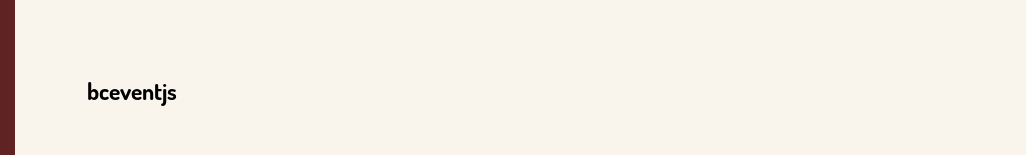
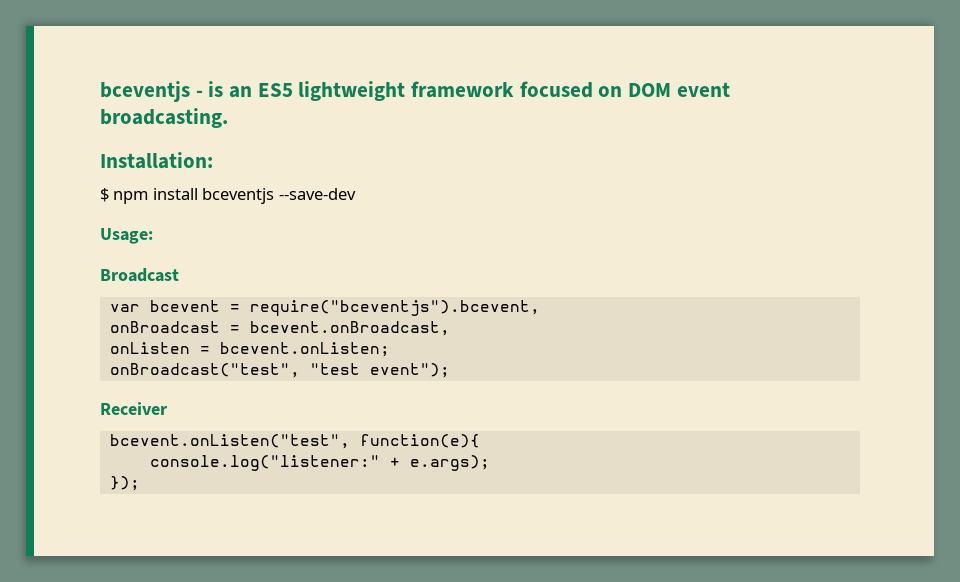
[87,82,177,106] bceventjs -> [100,81,730,102] [100,108,228,128] [100,152,213,169] [100,188,356,204] [100,228,153,244] [100,268,179,282] [109,300,540,316] [109,321,450,336] [109,342,390,357] [109,363,450,378] [100,402,168,415] [109,434,480,449] [149,455,490,471] [109,476,140,491] bceventjs - is an ES5 lightweight framework focused on DOM event broadcasting. // Installation: // $ npm install bceventjs --save-dev // Usage: // Broadcast // var bcevent = require("bceventjs").bcevent, // onBroadcast = bcevent.onBroadcast, // onListen = bcevent.onListen; // onBroadcast("test", "test event"); // Receiver // bcevent.onListen("test", function(e){ // console.log("listener:" + e.args); // });

